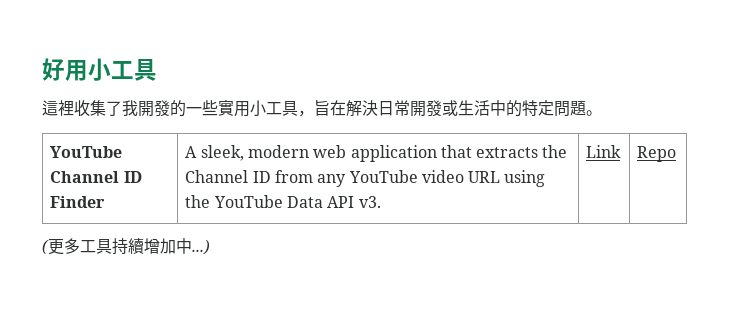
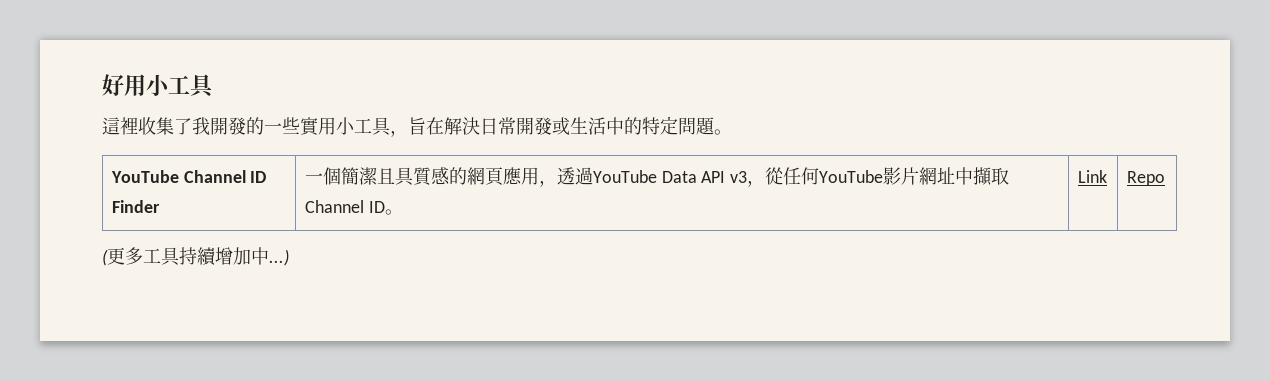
[185,145,568,162] [185,170,546,187] [185,195,381,208] A sleek, modern web application that extracts the Channel ID from any YouTube video URL using the YouTube Data API v3. -> [304,167,1010,187] [304,200,403,215] 一個簡潔且具質感的網頁應用，透過YouTube Data API v3，從任何YouTube影片網址中擷取Channel ID。

